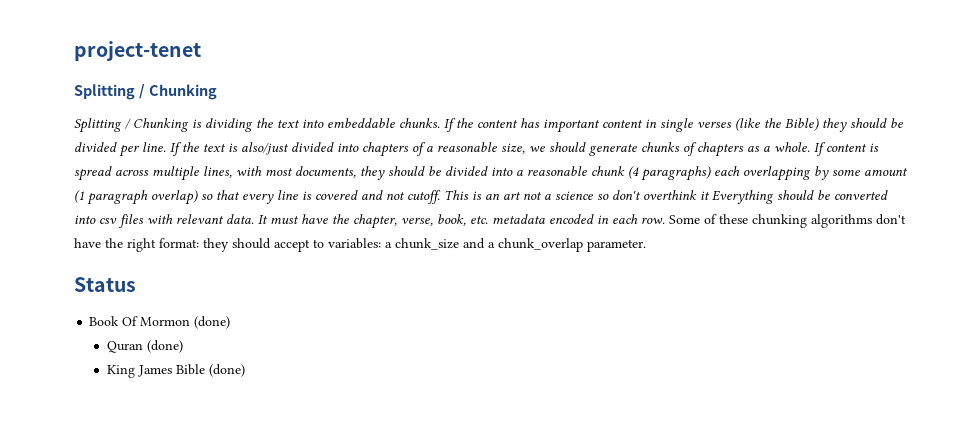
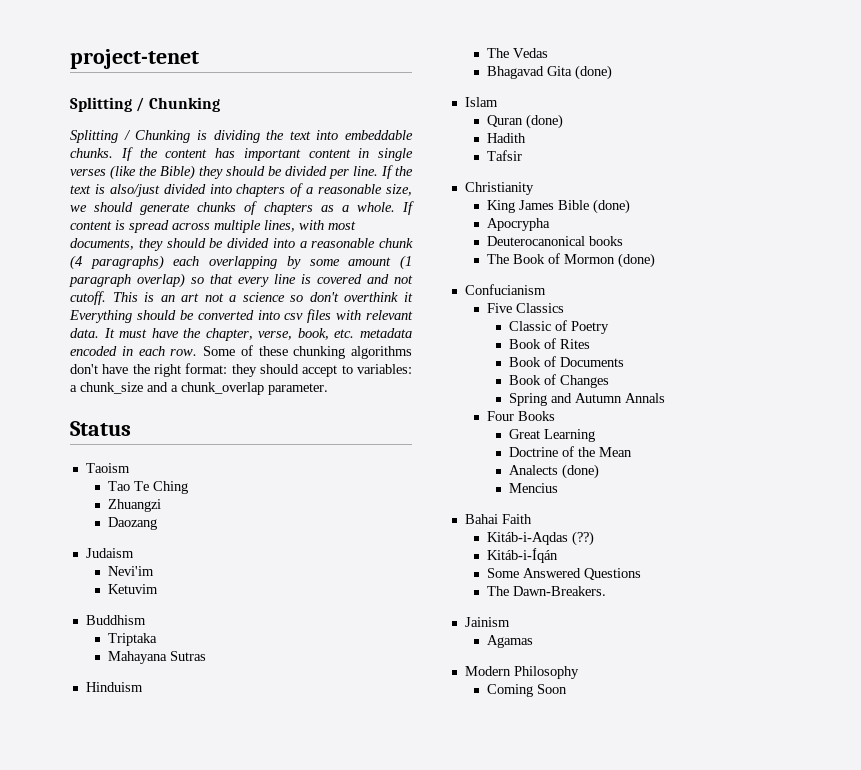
[89,316,231,329] Book Of Mormon (done) -> [85,463,130,473] [108,481,189,494] [108,499,162,512] [108,517,158,530] [85,548,134,558] [108,566,155,576] [108,584,159,594] [85,615,146,625] [108,633,158,646] [108,651,207,664] [85,682,143,692] [487,48,549,58] [487,65,613,80] [464,97,498,107] Taoism // Tao Te Ching // Zhuangzi // Daozang // Judaism // Nevi'im // Ketuvim // Buddhism // Triptaka // Mahayana Sutras // Hinduism // The Vedas // Bhagavad Gita (done) // Islam
(183, 346) none -> [487,133,527,143] [487,150,523,161] [464,182,534,195] // Hadith // Tafsir // Christianity
(245, 370) none -> [487,218,551,231] [487,236,624,246] [487,253,656,268] [464,284,546,295] [487,303,565,313] [509,320,610,334] [509,338,591,349] [509,356,625,367] [509,374,610,388] [509,393,666,406] [487,411,556,421] [509,429,596,442] [509,446,633,457] [509,464,600,479] [509,483,559,493] [464,514,532,524] [487,531,595,546] [487,548,559,563] [487,568,642,580] [487,586,607,596] [464,617,510,627] [487,635,534,648] [464,666,579,679] [487,684,568,697] // Apocrypha // Deuterocanonical books // The Book of Mormon (done) // Confucianism // Five Classics // Classic of Poetry // Book of Rites // Book of Documents // Book of Changes // Spring and Autumn Annals // Four Books // Great Learning // Doctrine of the Mean // Analects (done) // Mencius // Bahai Faith // Kitáb-i-Aqdas (??) // Kitáb-i-Íqán // Some Answered Questions // The Dawn-Breakers. // Jainism // Agamas // Modern Philosophy // Coming Soon

